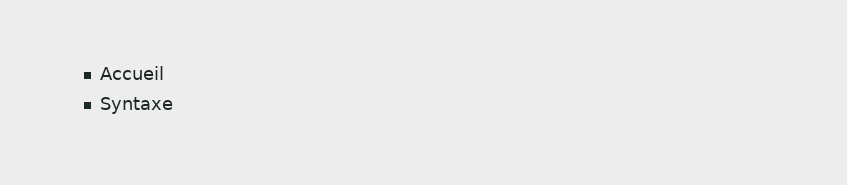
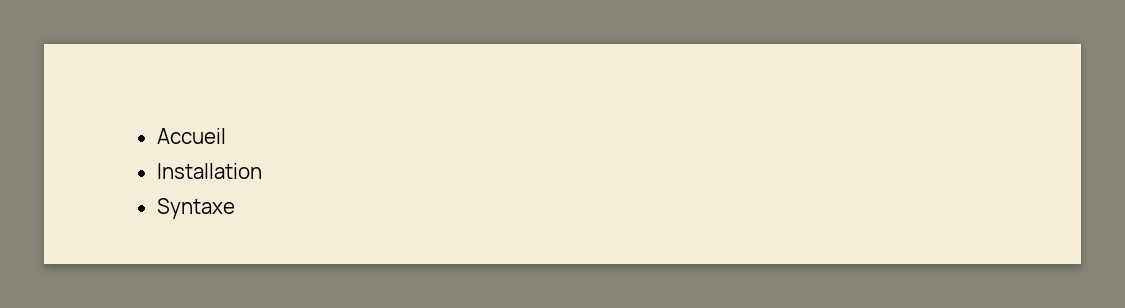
(164, 73) none -> [156,163,262,179] // Installation

